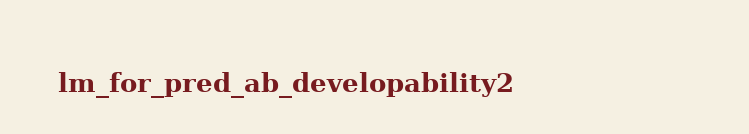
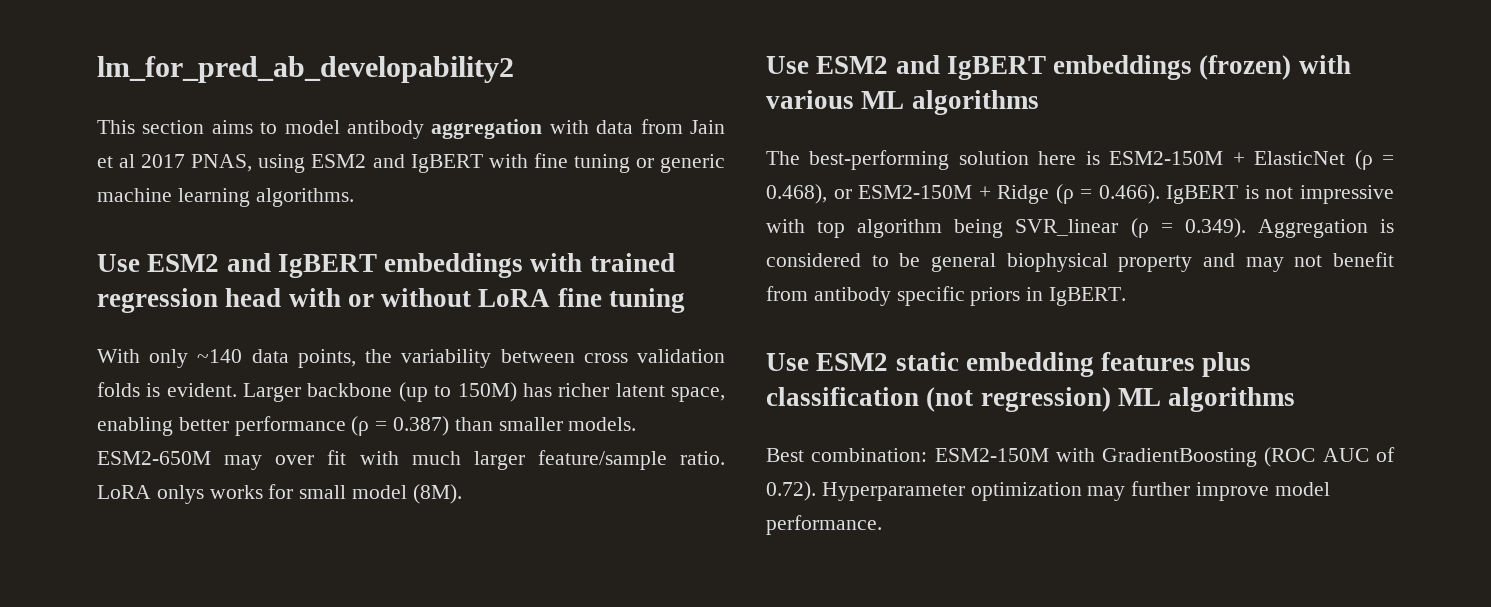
(514, 85) none -> [97,119,725,139] [97,153,725,173] [97,188,354,207] [97,253,675,278] [97,288,686,313] [97,349,725,368] [97,382,726,402] [97,416,637,436] [97,450,725,470] [97,484,462,504] [766,55,1351,80] [766,90,1039,115] [766,150,1394,170] [766,184,1394,204] [766,218,1394,238] [766,252,1394,272] [766,286,1127,306] [766,352,1252,377] [766,387,1296,412] [766,447,1395,467] [766,481,1330,501] [766,515,882,535] // This section aims to model antibody aggregation with data from Jain et al 2017 PNAS, using ESM2 and IgBERT with fine tuning or generic machine learning algorithms. // Use ESM2 and IgBERT embeddings with trained regression head with or without LoRA fine tuning // With only ~140 data points, the variability between cross validation folds is evident. Larger backbone (up to 150M) has richer latent space, enabling better performance (ρ = 0.387) than smaller models. ESM2-650M may over fit with much larger feature/sample ratio. LoRA onlys works for small model (8M). // Use ESM2 and IgBERT embeddings (frozen) with various ML algorithms // The best-performing solution here is ESM2-150M + ElasticNet (ρ = 0.468), or ESM2-150M + Ridge (ρ = 0.466). IgBERT is not impressive with top algorithm being SVR_linear (ρ = 0.349). Aggregation is considered to be general biophysical property and may not benefit from antibody specific priors in IgBERT. // Use ESM2 static embedding features plus classification (not regression) ML algorithms // Best combination: ESM2-150M with GradientBoosting (ROC AUC of 0.72). Hyperparameter optimization may further improve model performance.

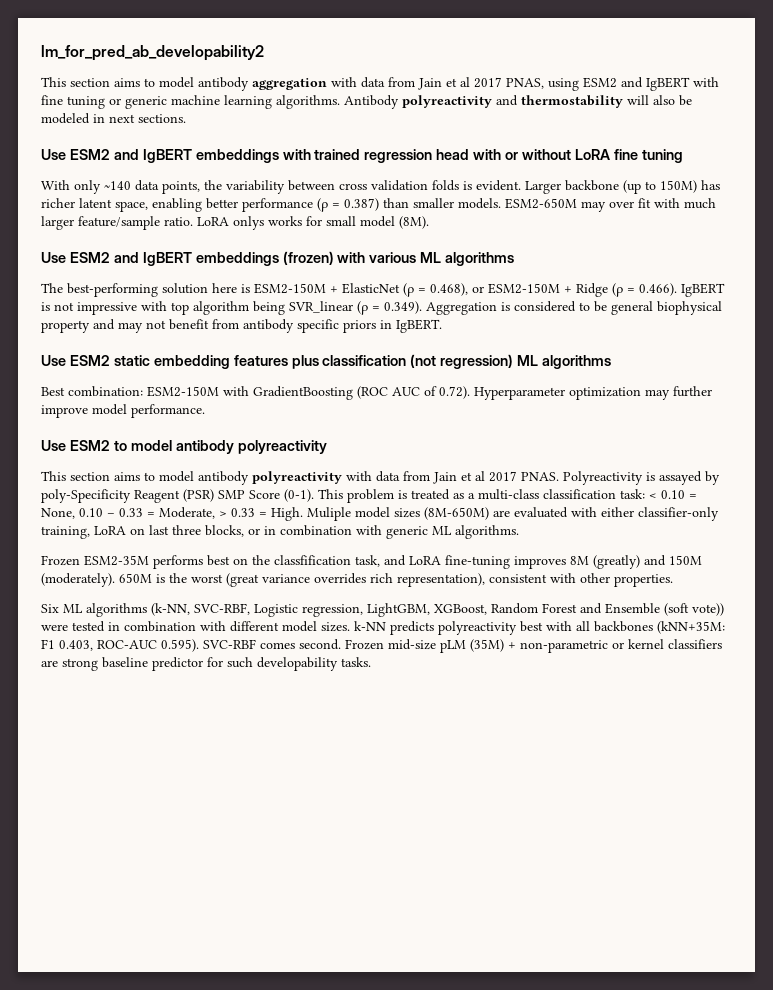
(354, 197) none -> [344,95,692,109] [41,113,186,124] Antibody polyreactivity and thermostability will also be modeled in next sections.
(882, 525) none -> [41,440,327,454] [41,471,720,485] [41,489,697,503] [41,507,719,521] [41,525,519,539] [41,555,702,569] [41,573,673,587] [41,603,724,617] [41,621,725,635] [41,639,722,653] [41,657,371,671] // Use ESM2 to model antibody polyreactivity // This section aims to model antibody polyreactivity with data from Jain et al 2017 PNAS. Polyreactivity is assayed by poly-Specificity Reagent (PSR) SMP Score (0-1). This problem is treated as a multi-class classification task: < 0.10 = None, 0.10 – 0.33 = Moderate, > 0.33 = High. Muliple model sizes (8M-650M) are evaluated with either classifier-only training, LoRA on last three blocks, or in combination with generic ML algorithms. // Frozen ESM2-35M performs best on the classfification task, and LoRA fine-tuning improves 8M (greatly) and 150M (moderately). 650M is the worst (great variance overrides rich representation), consistent with other properties. // Six ML algorithms (k-NN, SVC-RBF, Logistic regression, LightGBM, XGBoost, Random Forest and Ensemble (soft vote)) were tested in combination with different model sizes. k-NN predicts polyreactivity best with all backbones (kNN+35M: F1 0.403, ROC-AUC 0.595). SVC-RBF comes second. Frozen mid-size pLM (35M) + non-parametric or kernel classifiers are strong baseline predictor for such developability tasks.

